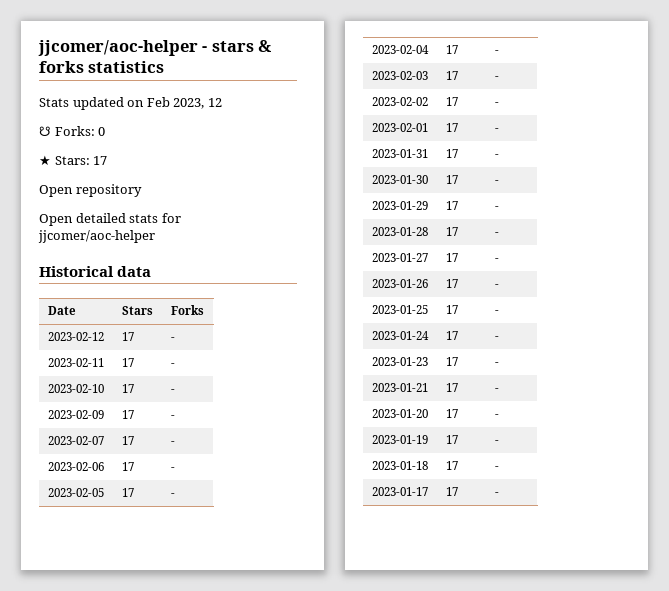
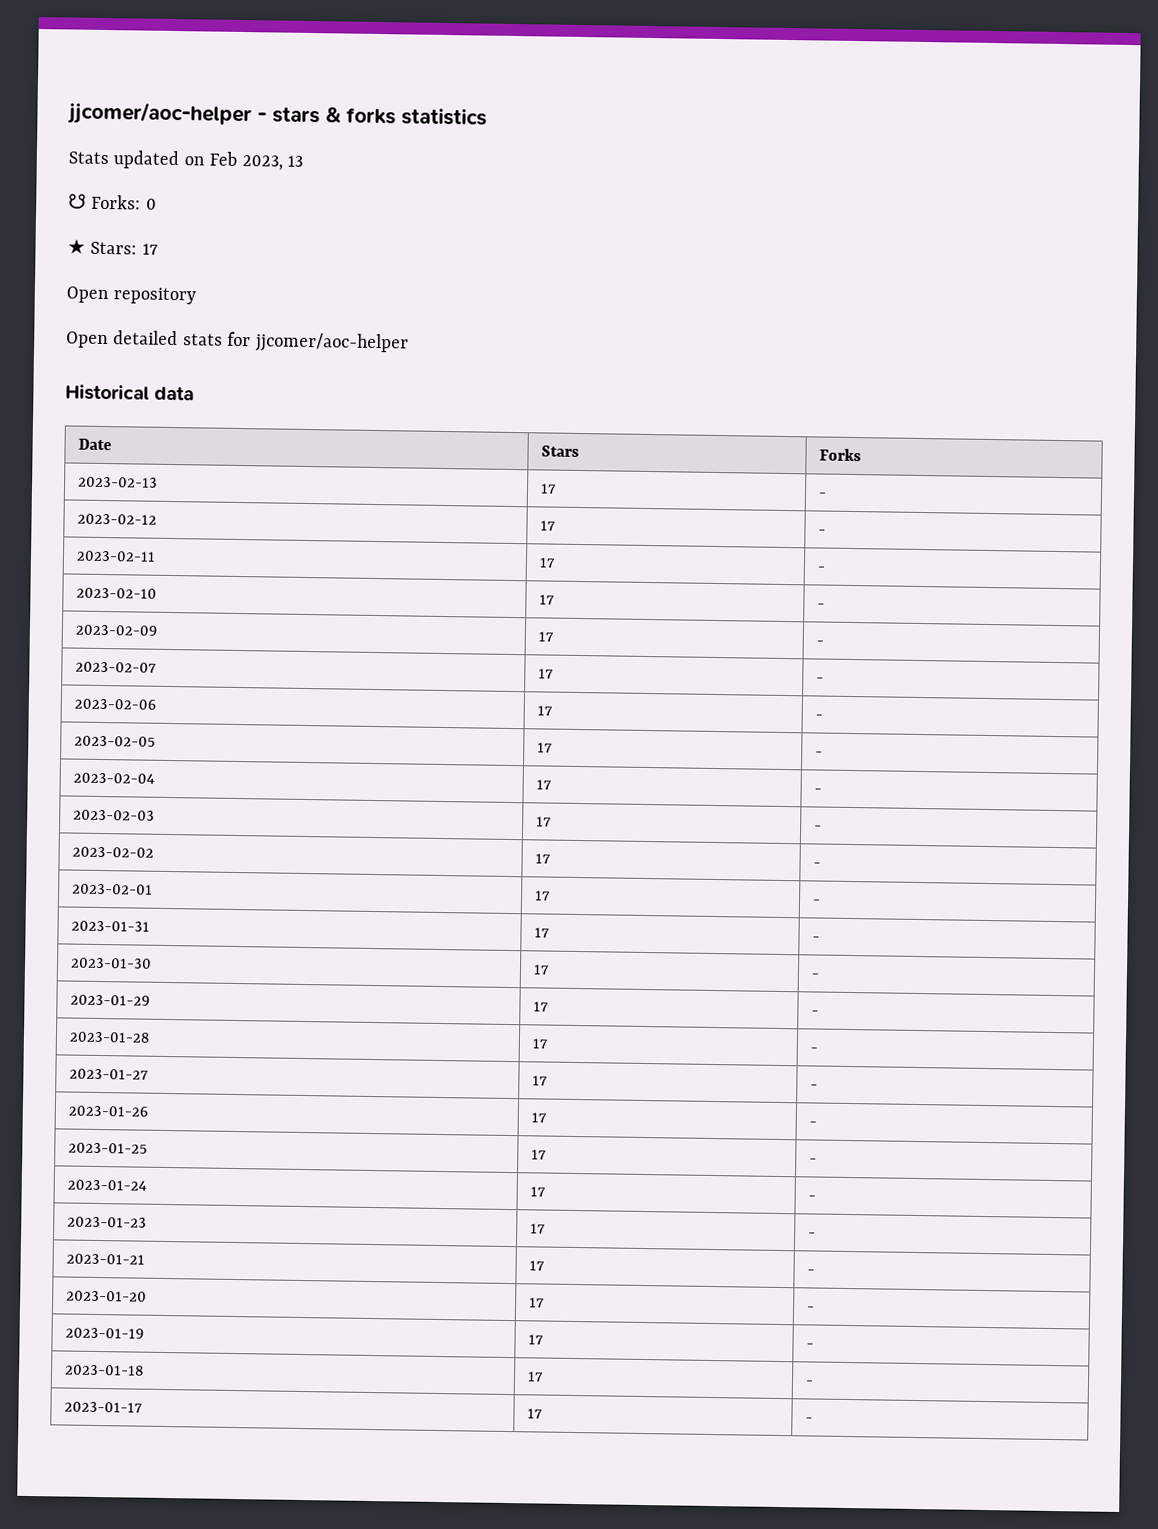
[207,98,222,107] 12 -> [287,155,303,167] 13
(204, 310) none -> [78,476,159,488] [540,483,558,494] [818,492,828,498] // 2023-02-13 | 17 | -

